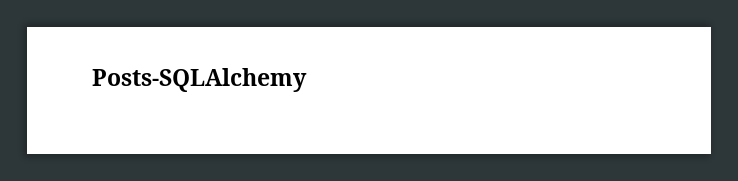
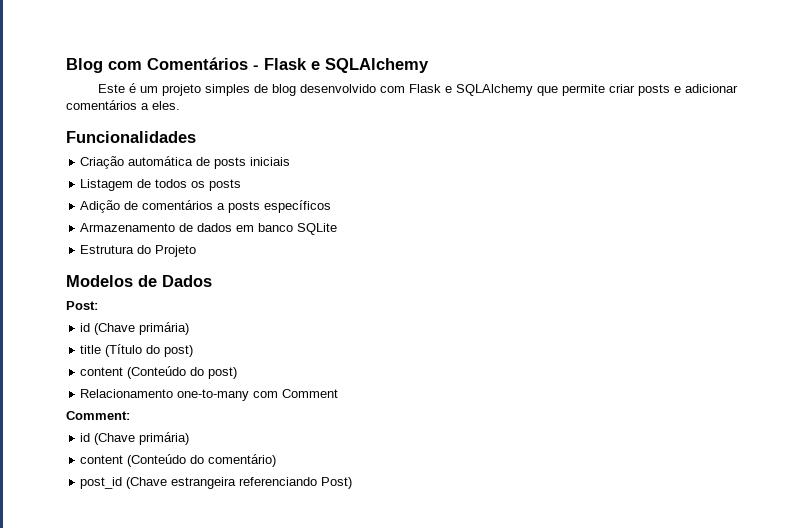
[92,68,307,92] Posts-SQLAlchemy -> [66,57,429,73] [98,83,739,96] [66,100,180,110] [66,131,196,143] [80,156,291,169] [80,179,242,191] [80,200,332,213] [80,223,338,235] [80,245,197,257] [66,275,212,287] [66,301,98,310] [80,322,190,335] [80,344,194,357] [80,366,238,379] [80,389,339,401] [66,411,130,420] [80,432,190,445] [80,454,277,467] [80,477,353,489] Blog com Comentários - Flask e SQLAlchemy // Este é um projeto simples de blog desenvolvido com Flask e SQLAlchemy que permite criar posts e adicionar comentários a eles. // Funcionalidades // Criação automática de posts iniciais // Listagem de todos os posts // Adição de comentários a posts específicos // Armazenamento de dados em banco SQLite // Estrutura do Projeto // Modelos de Dados // Post: // id (Chave primária) // title (Título do post) // content (Conteúdo do post) // Relacionamento one-to-many com Comment // Comment: // id (Chave primária) // content (Conteúdo do comentário) // post_id (Chave estrangeira referenciando Post)

